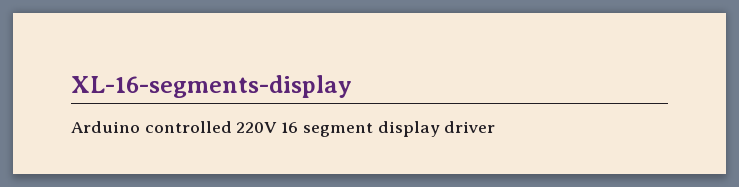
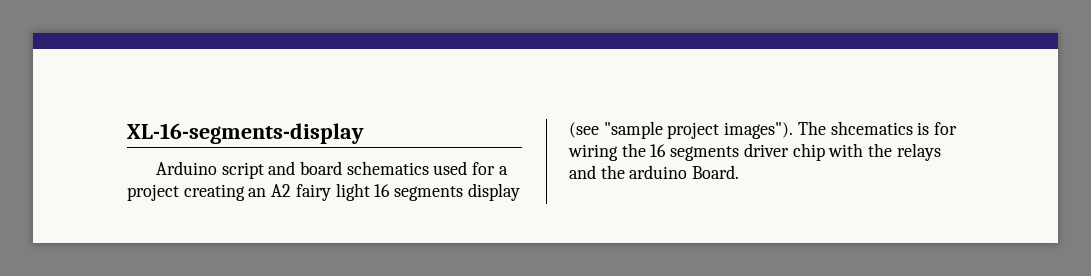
[144,121,496,137] controlled 220V 16 segment display driver -> [221,161,508,179] [127,183,520,201] [569,121,958,139] [568,143,941,161] [569,165,740,179] script and board schematics used for a project creating an A2 fairy light 16 segments display (see "sample project images"). The shcematics is for wiring the 16 segments driver chip with the relays and the arduino Board.

